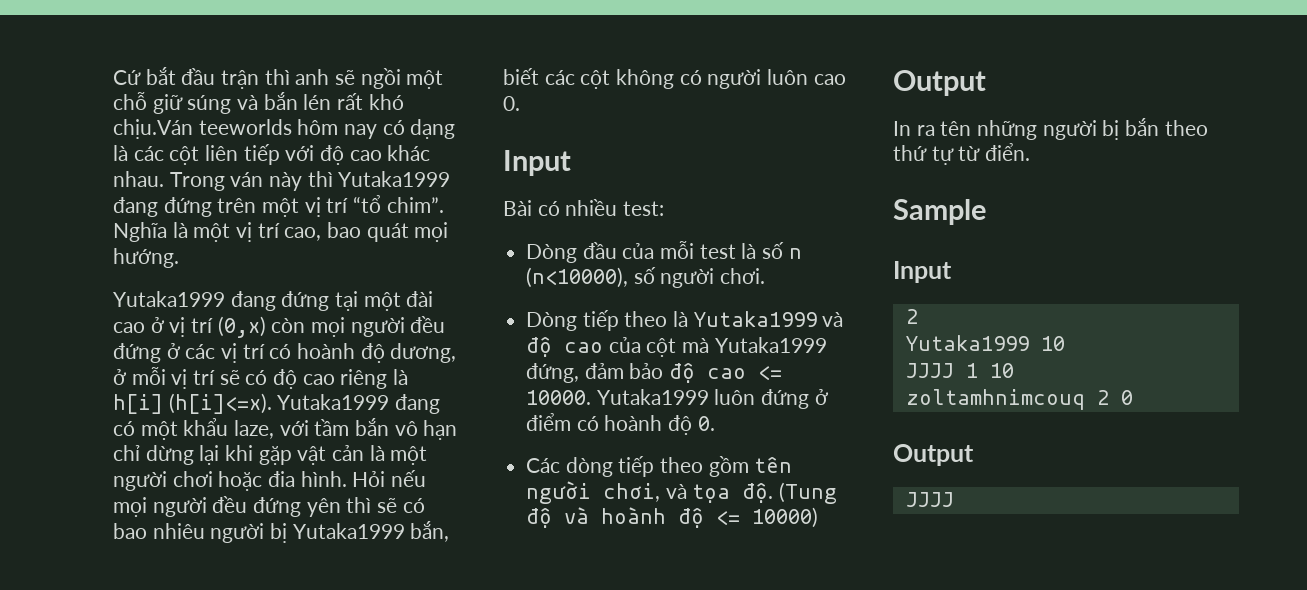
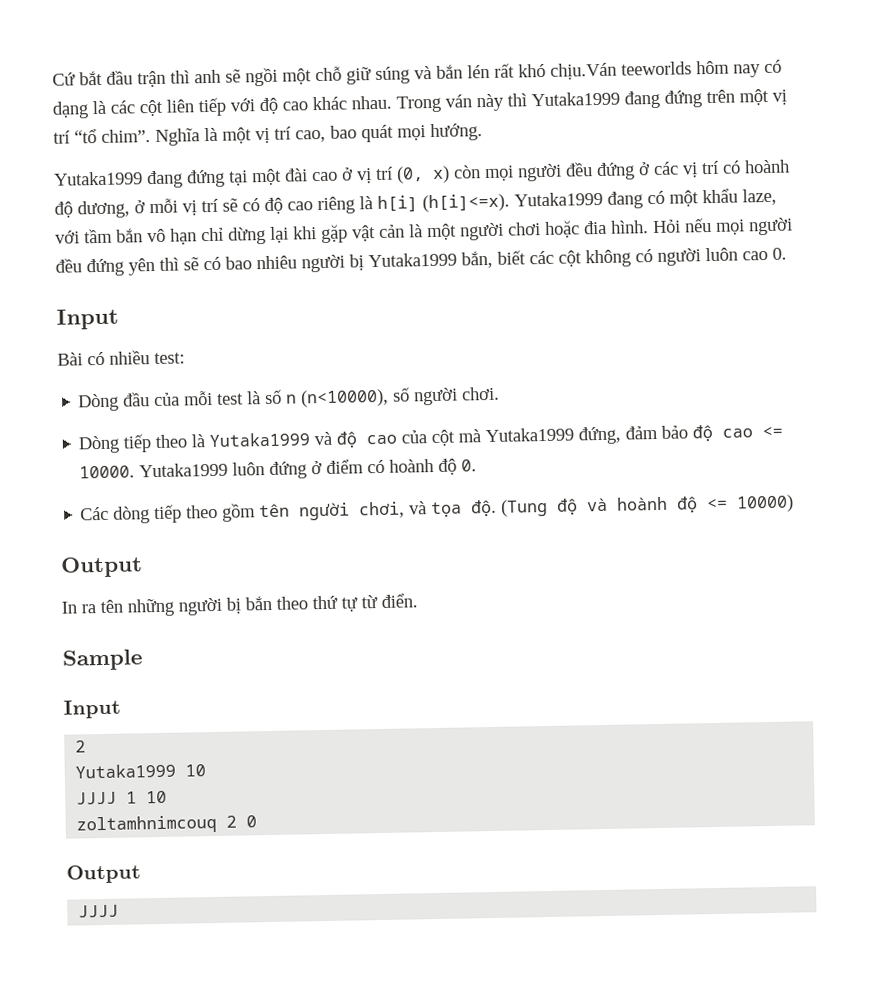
[217,316,266,338] (0,x) -> [396,165,450,184] (0, x)

